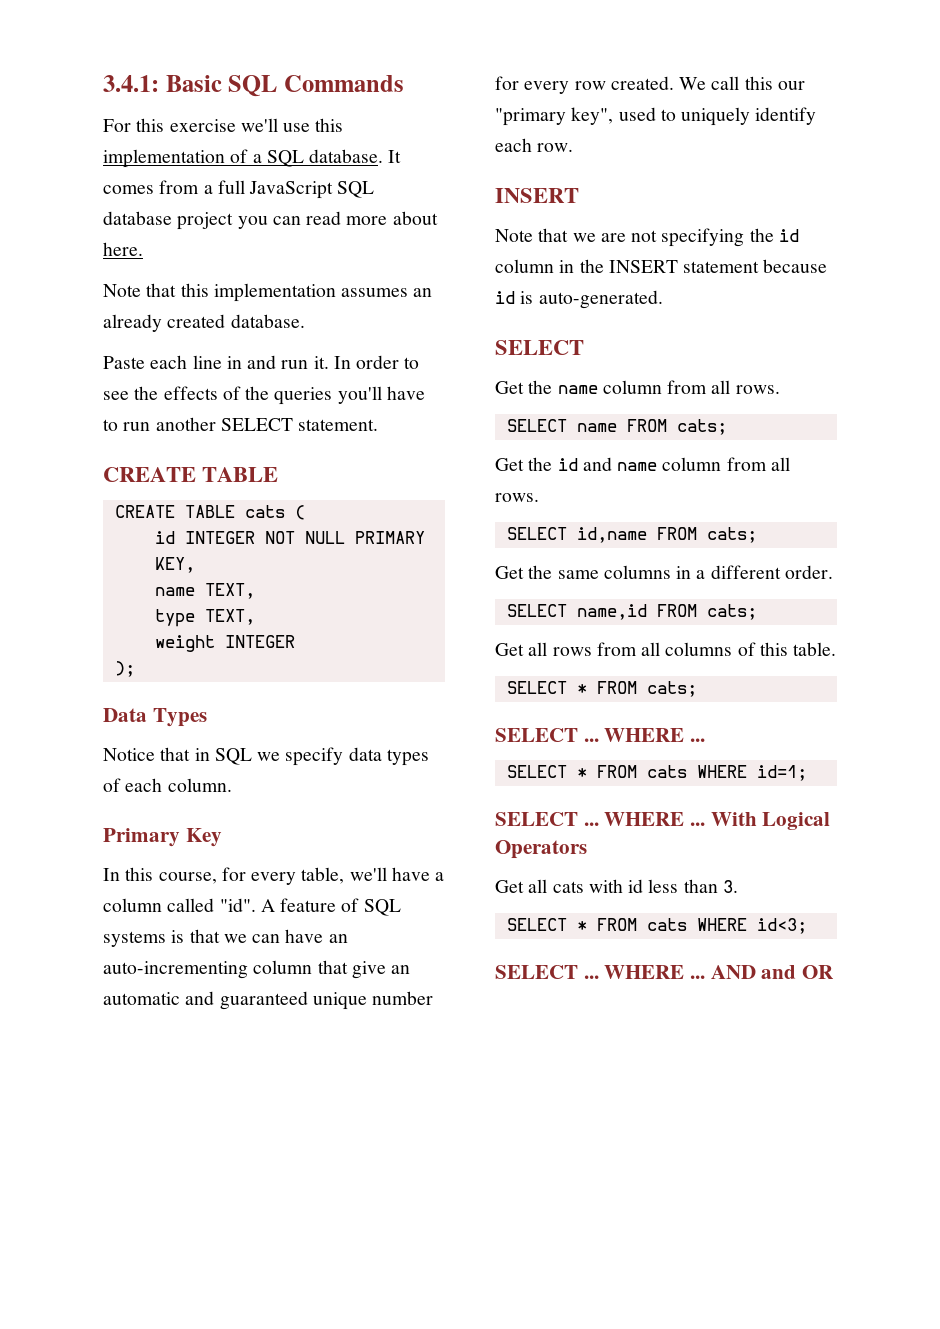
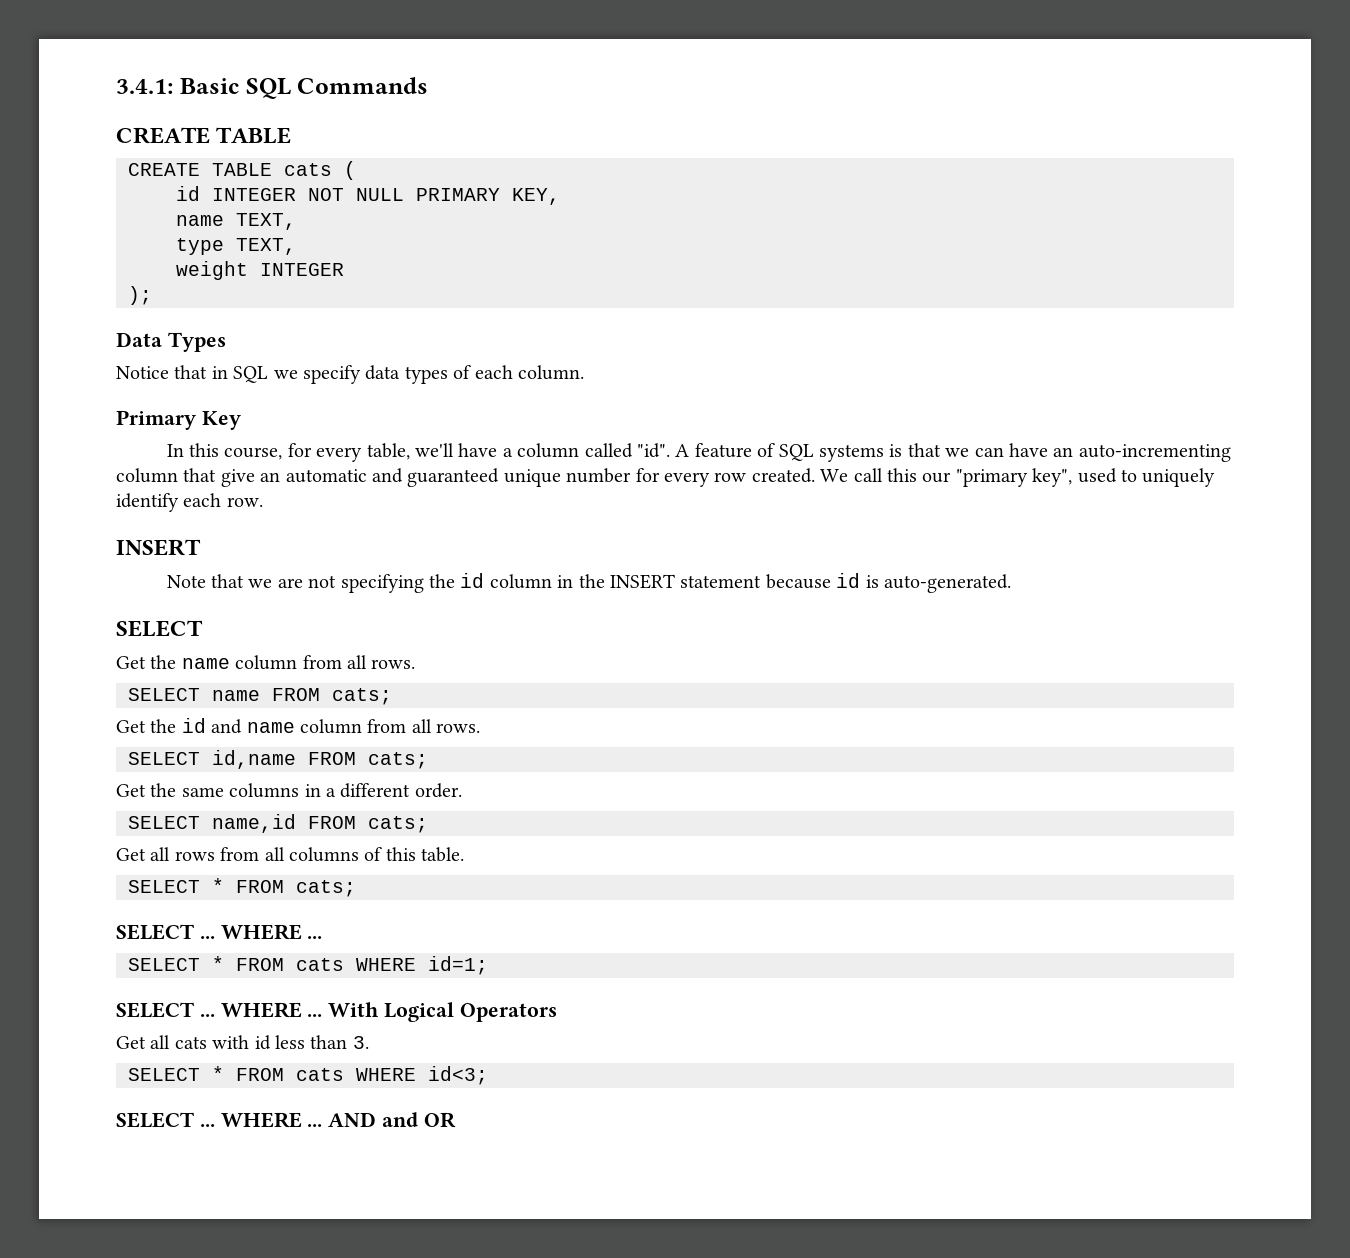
[103,118,344,132] [103,149,402,168] [103,180,375,199] [103,211,438,230] [103,242,143,256] [103,283,433,302] [103,314,305,332] [103,355,420,369] [103,386,425,405] [103,417,379,431] // For this exercise we'll use this implementation of a SQL database. It comes from a full JavaScript SQL database project you can read more about here. // Note that this implementation assumes an already created database. // Paste each line in and run it. In order to see the effects of the queries you'll have to run another SELECT statement. -> (429, 85) none

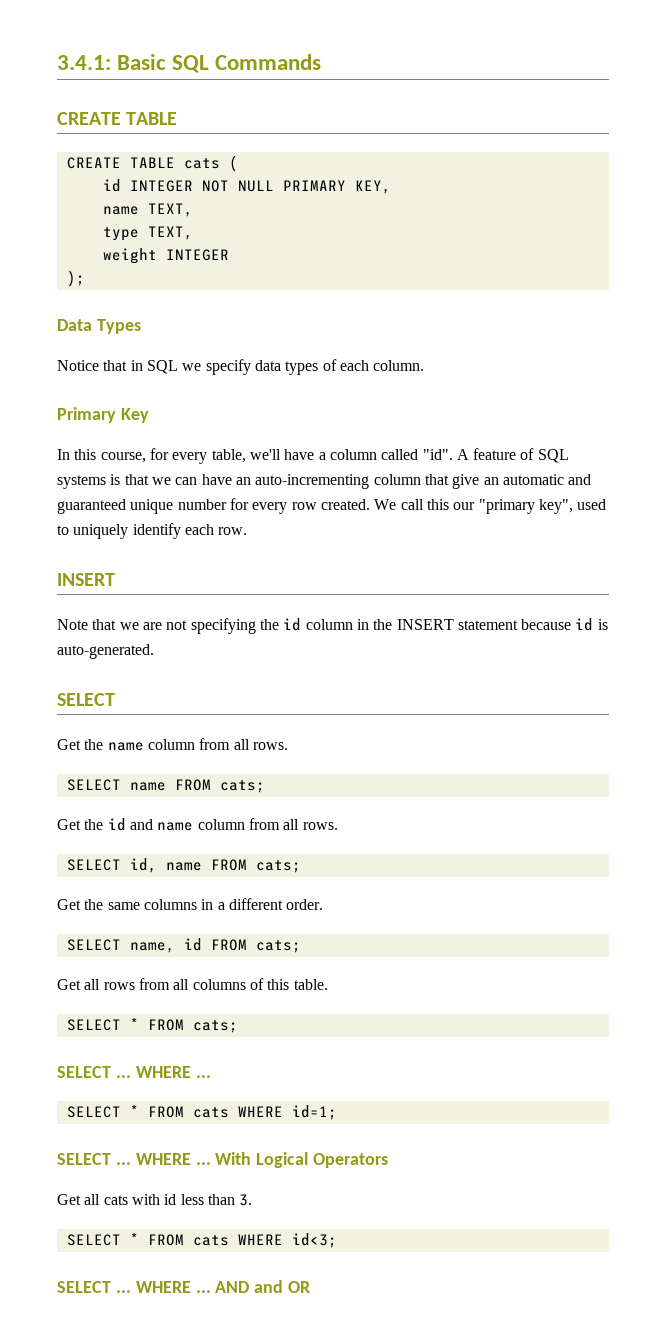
[212,750,296,769] id,name -> [129,858,202,873] id, name
[212,814,296,833] name,id -> [129,938,202,953] name, id

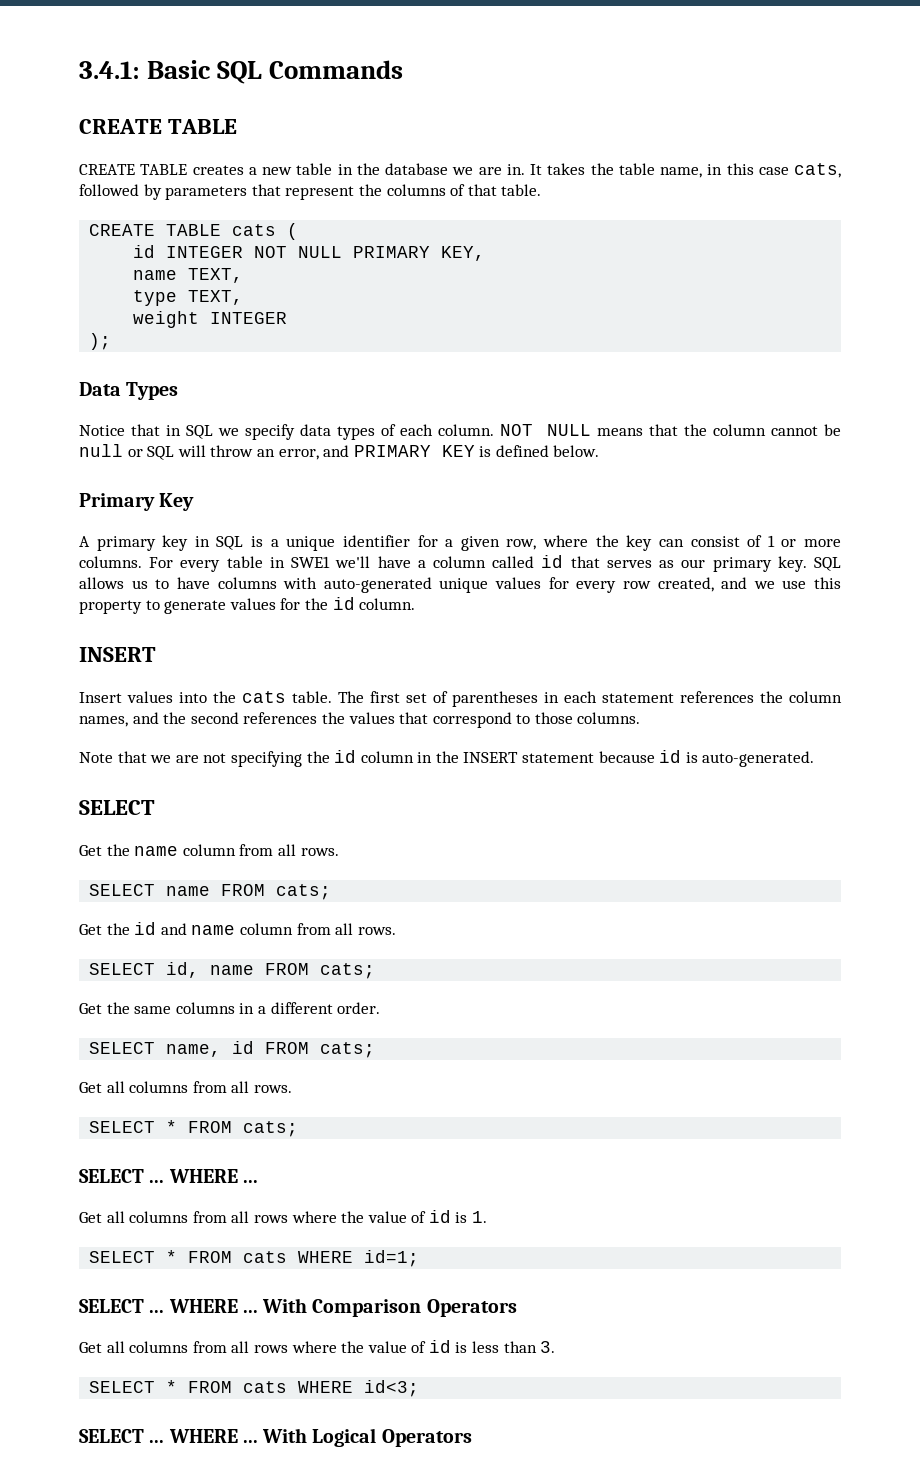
(178, 118) none -> [79,163,841,178] [79,184,542,200] // CREATE TABLE creates a new table in the database we are in. It takes the table name, in this case cats, followed by parameters that represent the columns of that table.
[57,407,149,423] [57,448,246,464] // Primary Key // In this course, for every table, -> [499,424,841,436] [79,444,600,460] [79,493,195,511] [79,535,841,551] [79,556,331,572] NOT NULL means that the column cannot be null or SQL will throw an error, and PRIMARY KEY is defined below. // Primary Key // A primary key in SQL is a unique identifier for a given row, where the key can consist of 1 or more columns. For every table in SWE1
[422,448,569,463] [57,474,592,489] [57,498,607,514] [57,523,248,539] [57,573,115,586] "id". A feature of SQL systems is that we can have an auto-incrementing column that give an automatic and guaranteed unique number for every row created. We call this our "primary key", used to uniquely identify each row. // INSERT -> [541,555,841,572] [79,577,841,593] [79,597,416,614] [79,647,156,662] [79,691,842,707] [79,712,641,728] id that serves as our primary key. SQL allows us to have columns with auto-generated unique values for every row created, and we use this property to generate values for the id column. // INSERT // Insert values into the cats table. The first set of parentheses in each statement references the column names, and the second references the values that correspond to those columns.
[103,978,328,990] rows from all columns of this table. -> [129,1081,292,1093] columns from all rows.
(211, 1076) none -> [79,1210,488,1223] // Get all columns from all rows where the value of id is 1.
[256,1152,309,1168] Logical -> [312,1299,422,1317] Comparison
[103,1194,177,1205] cats with id -> [129,1340,468,1353] columns from all rows where the value of id is
[215,1280,311,1293] AND and OR -> [262,1428,472,1447] With Logical Operators

